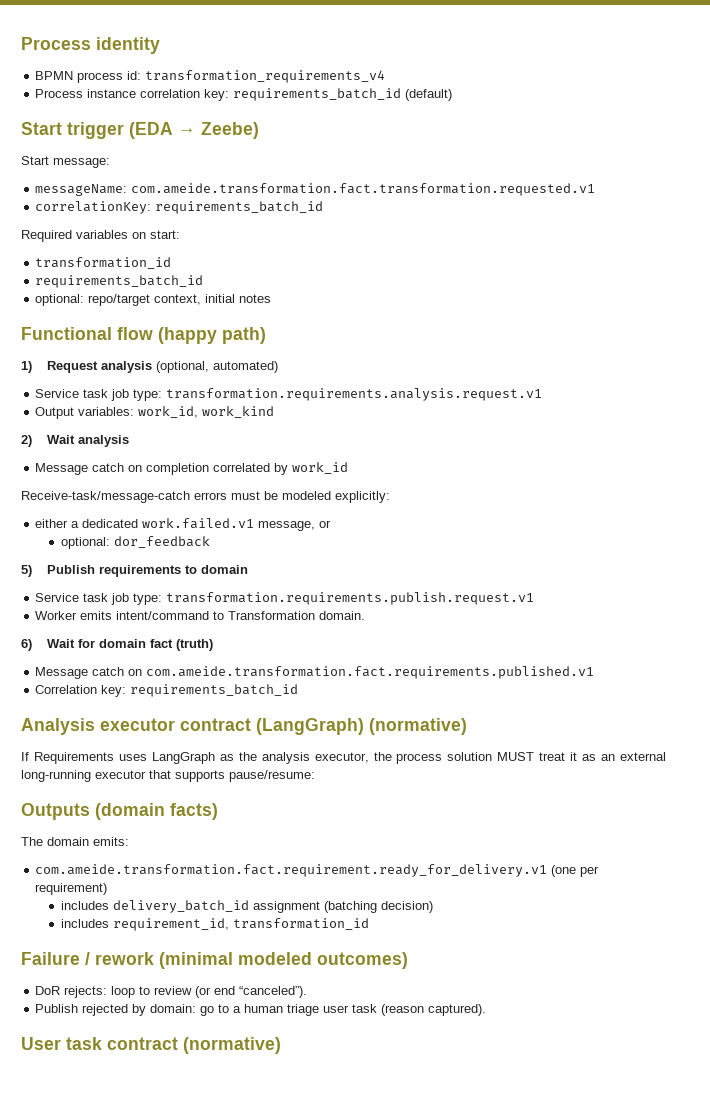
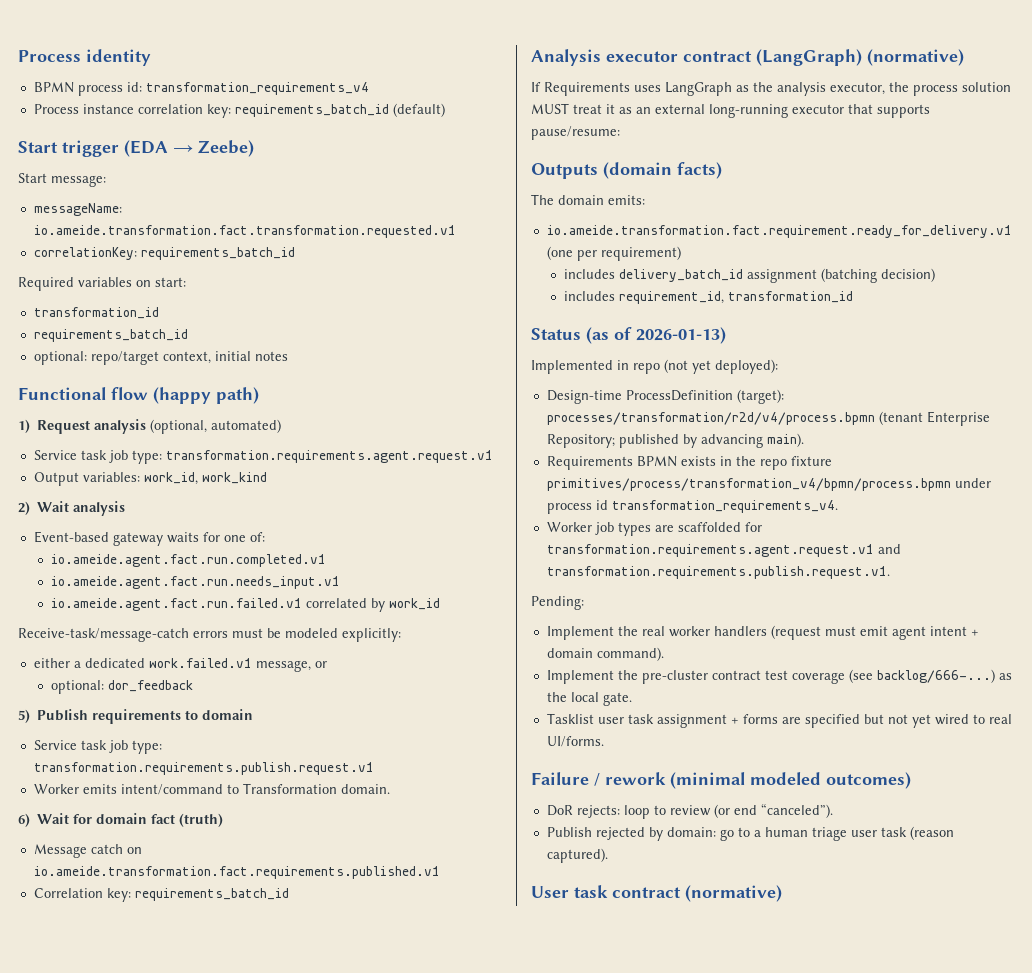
[131,183,596,196] com.ameide.transformation.fact.transformation.requested.v1 -> [33,225,456,238] io.ameide.transformation.fact.transformation.requested.v1
[166,388,543,401] transformation.requirements.analysis.request.v1 -> [165,450,493,463] transformation.requirements.agent.request.v1
[35,463,210,475] Message catch on completion -> [33,531,265,546] [51,554,327,567] [51,576,341,589] [51,598,303,611] Event-based gateway waits for one of: // io.ameide.agent.fact.run.completed.v1 // io.ameide.agent.fact.run.needs_input.v1 // io.ameide.agent.fact.run.failed.v1
[146,666,595,679] com.ameide.transformation.fact.requirements.published.v1 -> [33,866,440,879] io.ameide.transformation.fact.requirements.published.v1
[35,864,548,877] com.ameide.transformation.fact.requirement.ready_for_delivery.v1 -> [546,225,1012,238] io.ameide.transformation.fact.requirement.ready_for_delivery.v1
(370, 924) none -> [531,327,726,344] [531,359,778,374] [546,389,784,404] [546,411,990,426] [546,433,804,448] [546,456,832,470] [546,478,991,491] [546,500,838,514] [546,522,762,536] [546,544,901,557] [546,566,890,579] [531,596,584,610] [546,625,979,640] [546,647,664,661] [546,669,1012,684] [546,692,632,706] [546,713,1012,728] [546,736,604,747] // Status (as of 2026-01-13) // Implemented in repo (not yet deployed): // Design-time ProcessDefinition (target): processes/transformation/r2d/v4/process.bpmn (tenant Enterprise Repository; published by advancing main). // Requirements BPMN exists in the repo fixture primitives/process/transformation_v4/bpmn/process.bpmn under process id transformation_requirements_v4. // Worker job types are scaffolded for transformation.requirements.agent.request.v1 and transformation.requirements.publish.request.v1. // Pending: // Implement the real worker handlers (request must emit agent intent + domain command). // Implement the pre-cluster contract test coverage (see backlog/666-...) as the local gate. // Tasklist user task assignment + forms are specified but not yet wired to real UI/forms.

